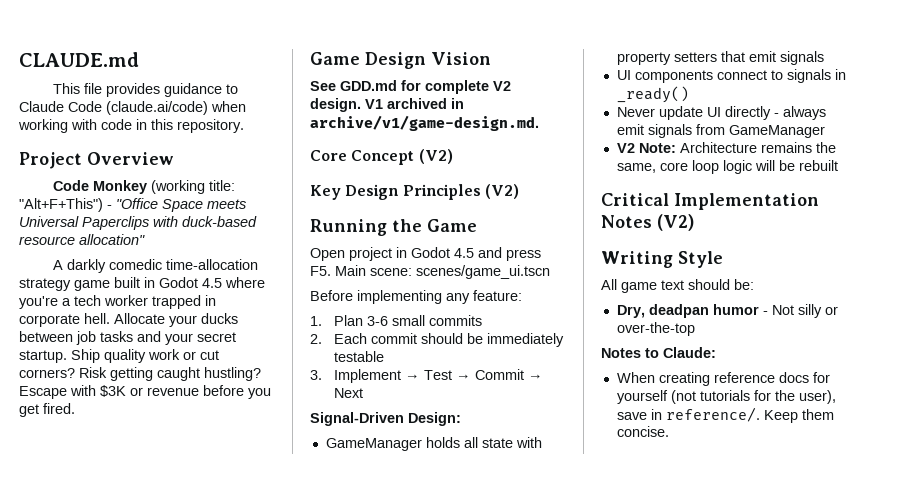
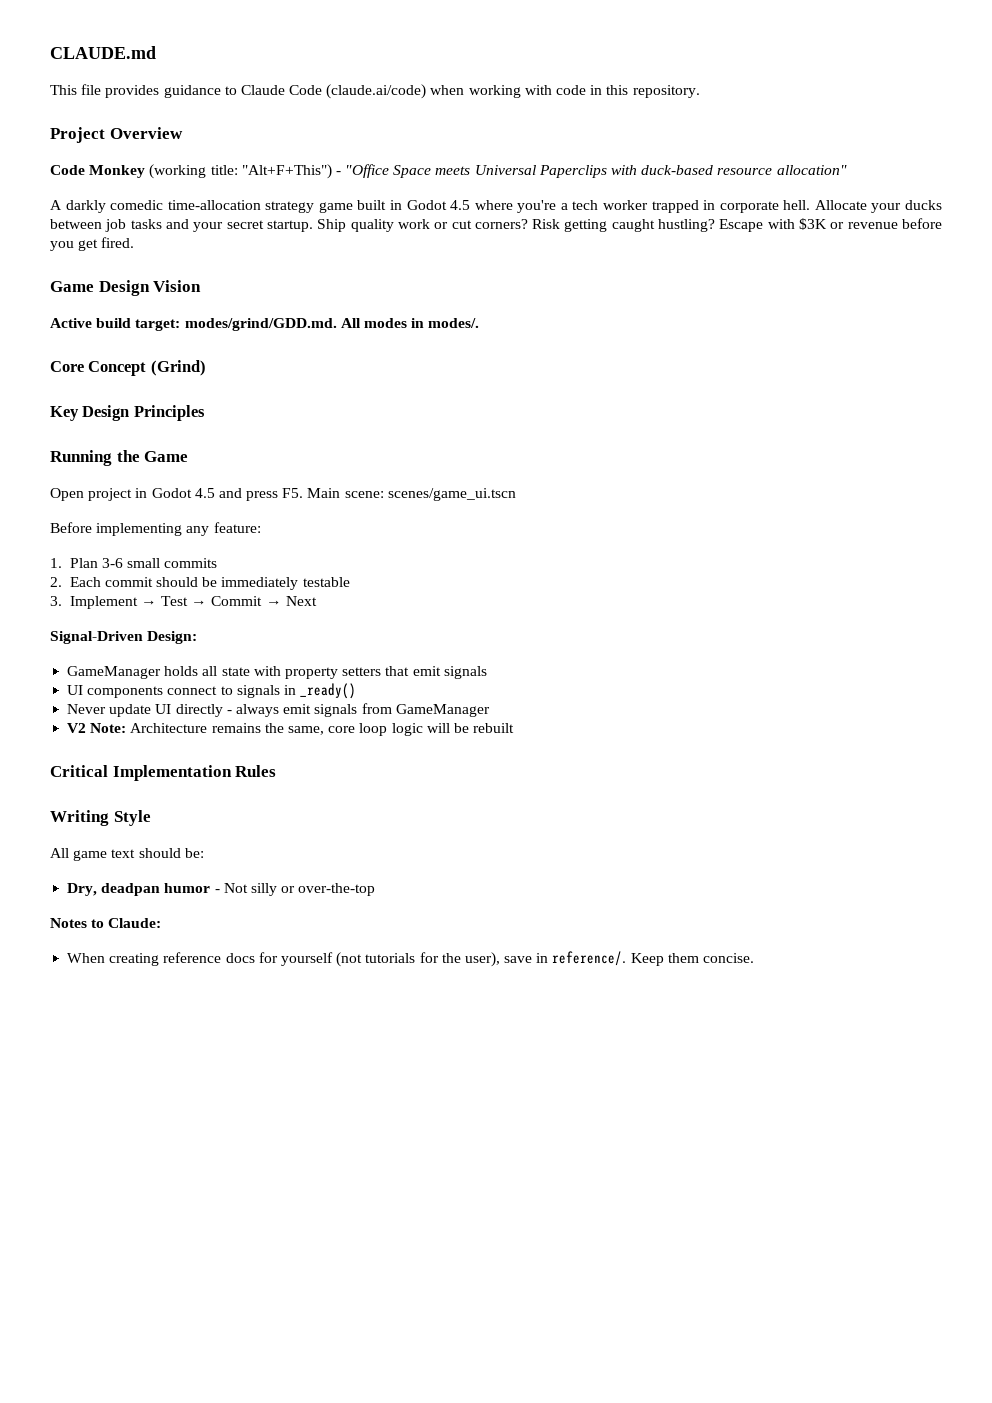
[310,80,511,94] [310,98,464,112] [310,115,539,131] See GDD.md for complete V2 design. V1 archived in archive/v1/game-design.md. -> [50,318,480,331] Active build target: modes/grind/GDD.md. All modes in modes/.
[418,149,453,164] (V2) -> [150,360,206,376] (Grind)
[484,184,519,199] (V2) -> (205, 413) none
[601,214,694,231] Notes (V2) -> [235,765,277,777] Rules

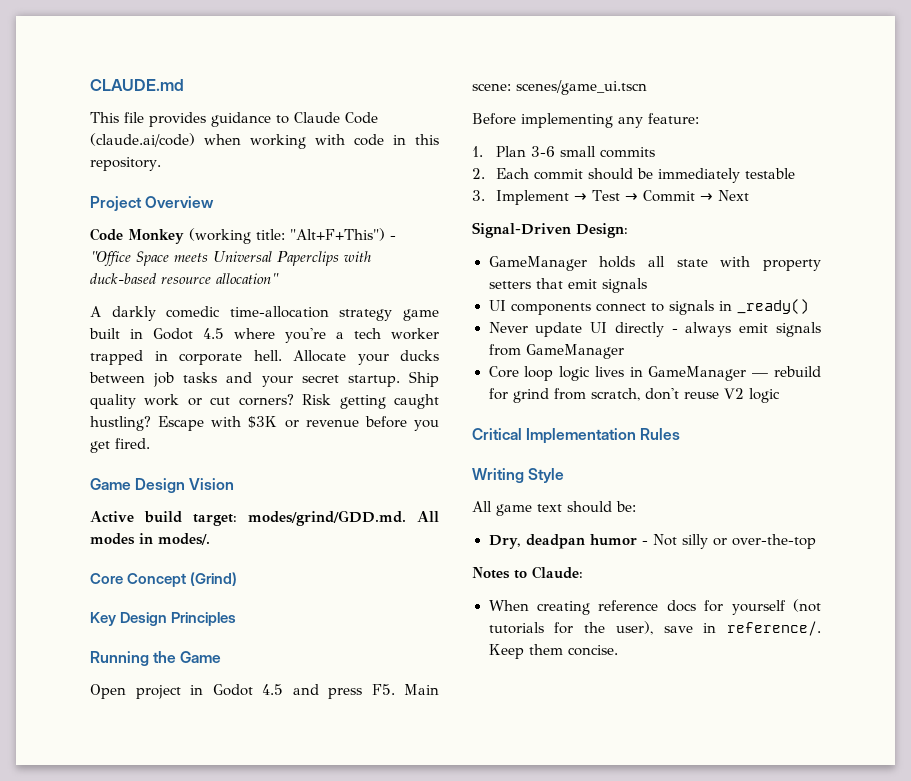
[67,723,515,736] V2 Note: Architecture remains the same, core loop logic will be rebuilt -> [488,366,821,381] [488,388,780,403] Core loop logic lives in GameManager — rebuild for grind from scratch, don't reuse V2 logic

